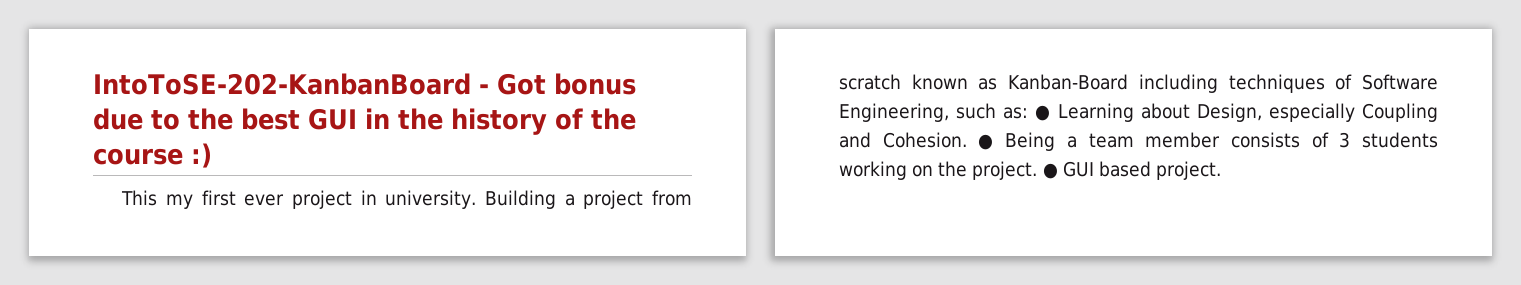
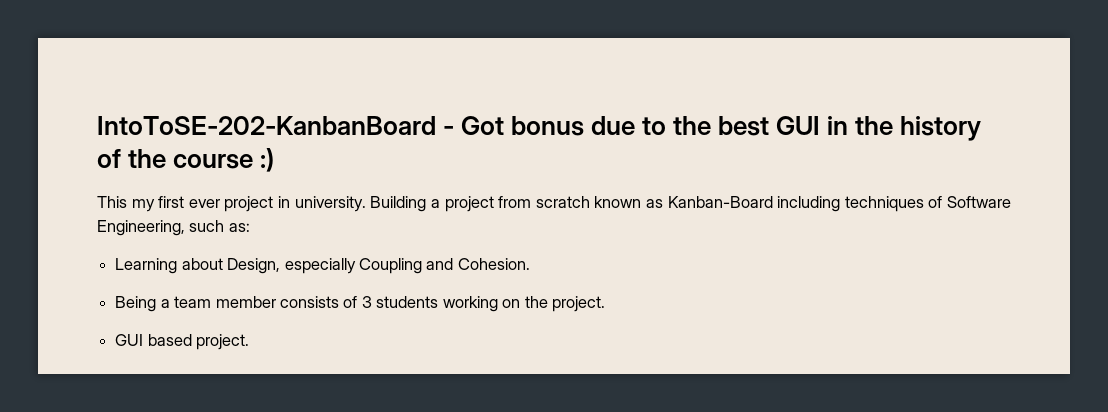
[1035,105,1051,121] ● -> (250, 227) //
[978,134,994,150] ● -> (530, 264) //
[1042,163,1058,179] ● -> (606, 304) //

